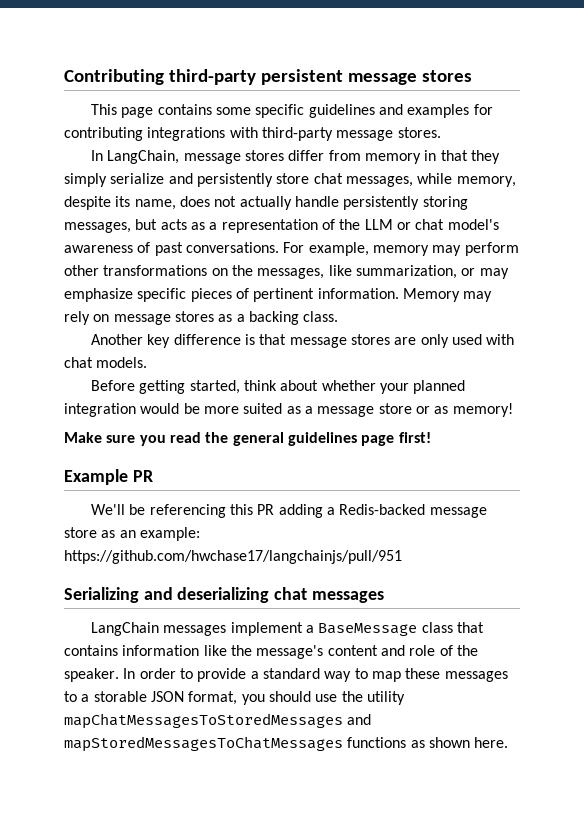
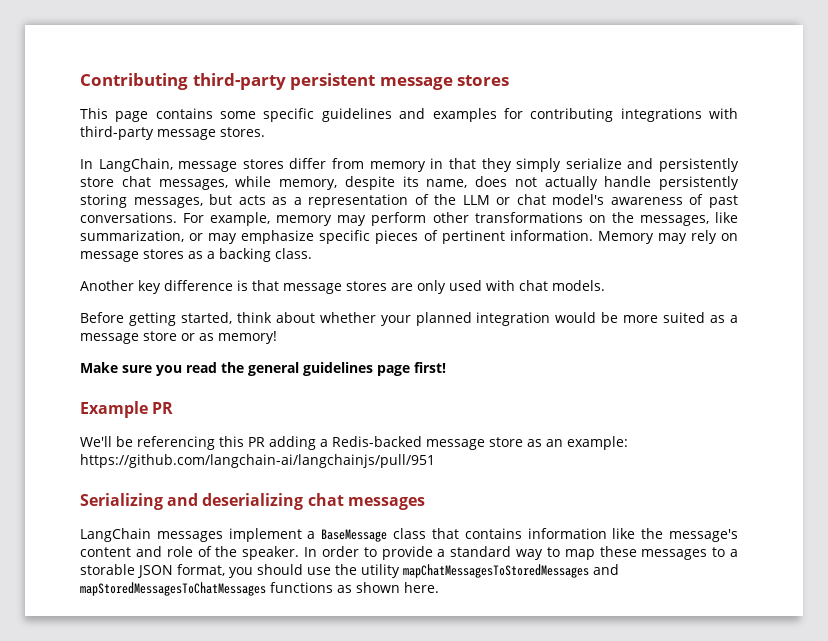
[64,550,402,564] https://github.com/hwchase17/langchainjs/pull/951 -> [80,454,435,468] https://github.com/langchain-ai/langchainjs/pull/951

